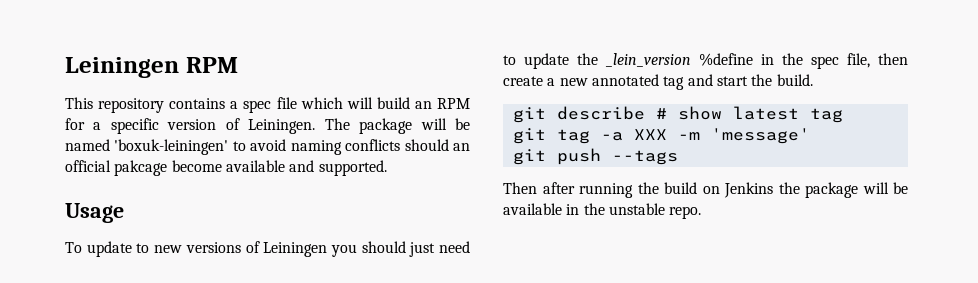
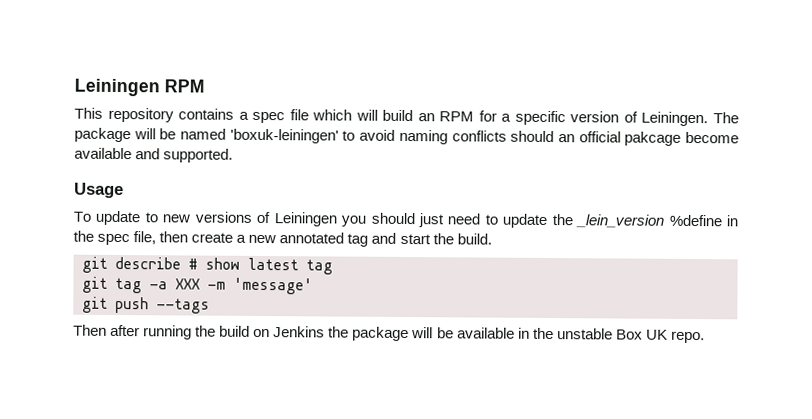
(665, 209) none -> [615,329,668,340] Box UK

